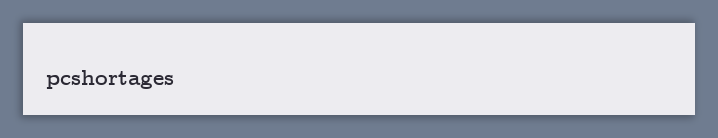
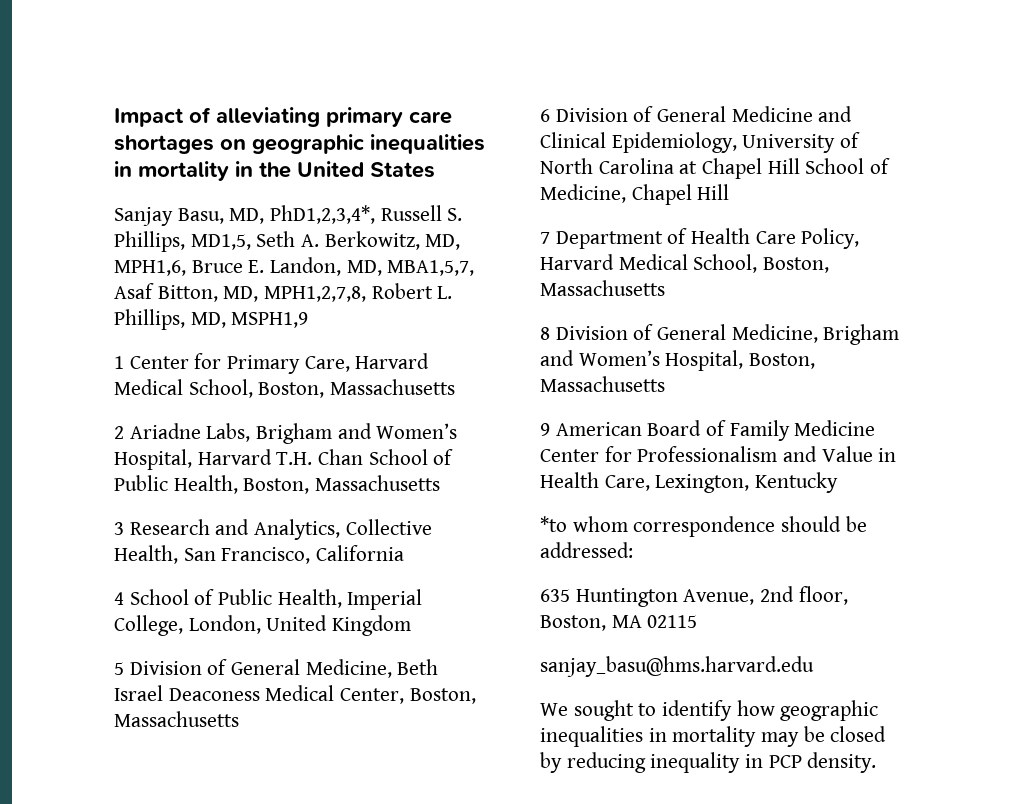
[46,70,174,89] pcshortages -> [114,107,452,127] [114,134,485,154] [114,161,435,181] [114,205,463,226] [114,231,461,252] [114,257,475,276] [114,283,453,302] [114,309,309,330] [114,353,430,374] [114,379,456,398] [114,423,458,444] [114,449,454,470] [114,475,441,494] [114,519,432,540] [114,545,405,564] [114,589,423,610] [114,615,412,636] [114,659,439,678] [114,685,476,704] [114,711,239,727] [540,106,853,122] [540,132,861,153] [540,158,891,179] [540,184,730,205] [540,228,860,249] [540,254,830,273] [540,280,665,296] [540,324,900,345] [540,350,816,371] [540,376,665,392] [540,420,876,441] [540,446,897,462] [540,472,839,493] [540,516,867,537] [540,542,633,558] [540,586,848,607] [540,615,698,631] [540,656,814,677] [540,700,879,721] [540,726,887,747] [540,752,877,773] Impact of alleviating primary care shortages on geographic inequalities in mortality in the United States // Sanjay Basu, MD, PhD1,2,3,4*, Russell S. Phillips, MD1,5, Seth A. Berkowitz, MD, MPH1,6, Bruce E. Landon, MD, MBA1,5,7, Asaf Bitton, MD, MPH1,2,7,8, Robert L. Phillips, MD, MSPH1,9 // 1 Center for Primary Care, Harvard Medical School, Boston, Massachusetts // 2 Ariadne Labs, Brigham and Women’s Hospital, Harvard T.H. Chan School of Public Health, Boston, Massachusetts // 3 Research and Analytics, Collective Health, San Francisco, California // 4 School of Public Health, Imperial College, London, United Kingdom // 5 Division of General Medicine, Beth Israel Deaconess Medical Center, Boston, Massachusetts // 6 Division of General Medicine and Clinical Epidemiology, University of North Carolina at Chapel Hill School of Medicine, Chapel Hill // 7 Department of Health Care Policy, Harvard Medical School, Boston, Massachusetts // 8 Division of General Medicine, Brigham and Women’s Hospital, Boston, Massachusetts // 9 American Board of Family Medicine Center for Professionalism and Value in Health Care, Lexington, Kentucky // *to whom correspondence should be addressed: // 635 Huntington Avenue, 2nd floor, Boston, MA 02115 // sanjay_basu@hms.harvard.edu // We sought to identify how geographic inequalities in mortality may be closed by reducing inequality in PCP density.

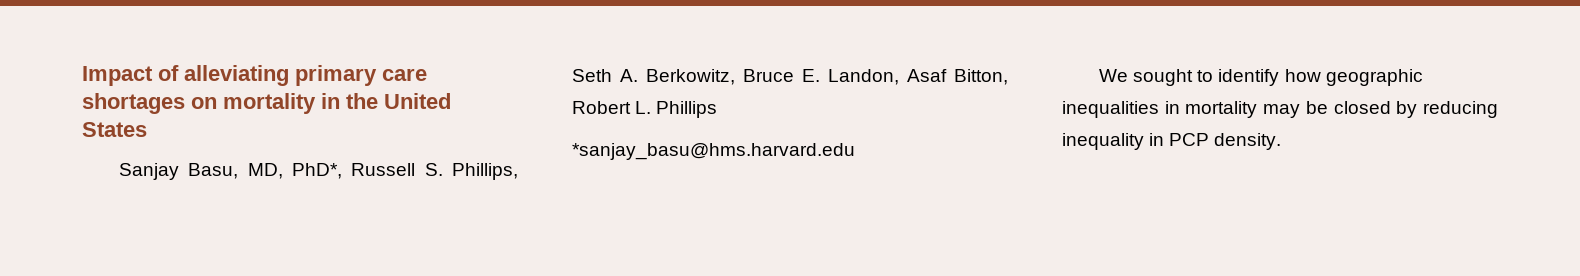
[252,134,485,154] [114,161,132,177] geographic inequalities in -> (217, 103) none
[270,205,376,224] PhD1,2,3,4*, -> [292,163,343,179] PhD*,
[190,234,251,250] MD1,5, -> (519, 171) none
[425,234,461,250] [114,260,186,276] MD, MPH1,6, -> (735, 77) none
[346,260,475,276] [114,283,453,302] [114,309,309,330] [114,353,430,374] [114,379,456,398] [114,423,458,444] [114,449,454,470] [114,475,441,494] [114,519,432,540] [114,545,405,564] [114,589,423,610] [114,615,412,636] [114,659,439,678] [114,685,476,704] [114,711,239,727] [540,106,853,122] [540,132,861,153] [540,158,891,179] [540,184,730,205] [540,228,860,249] [540,254,830,273] [540,280,665,296] [540,324,900,345] [540,350,816,371] [540,376,665,392] [540,420,876,441] [540,446,897,462] [540,472,839,493] [540,516,867,537] [540,542,633,558] [540,586,848,607] [540,615,698,631] [540,656,814,677] MD, MBA1,5,7, Asaf Bitton, MD, MPH1,2,7,8, Robert L. Phillips, MD, MSPH1,9 // 1 Center for Primary Care, Harvard Medical School, Boston, Massachusetts // 2 Ariadne Labs, Brigham and Women’s Hospital, Harvard T.H. Chan School of Public Health, Boston, Massachusetts // 3 Research and Analytics, Collective Health, San Francisco, California // 4 School of Public Health, Imperial College, London, United Kingdom // 5 Division of General Medicine, Beth Israel Deaconess Medical Center, Boston, Massachusetts // 6 Division of General Medicine and Clinical Epidemiology, University of North Carolina at Chapel Hill School of Medicine, Chapel Hill // 7 Department of Health Care Policy, Harvard Medical School, Boston, Massachusetts // 8 Division of General Medicine, Brigham and Women’s Hospital, Boston, Massachusetts // 9 American Board of Family Medicine Center for Professionalism and Value in Health Care, Lexington, Kentucky // *to whom correspondence should be addressed: // 635 Huntington Avenue, 2nd floor, Boston, MA 02115 // sanjay_basu@hms.harvard.edu -> [907,69,1008,85] [572,101,718,118] [572,143,855,160] Asaf Bitton, Robert L. Phillips // *sanjay_basu@hms.harvard.edu

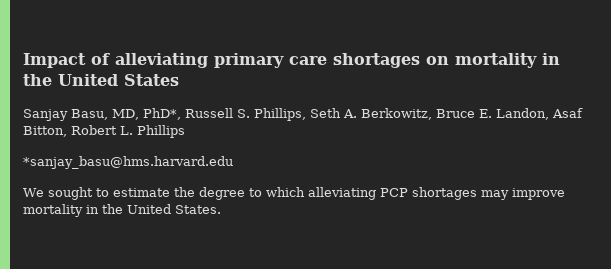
[1218,69,1423,86] [1062,101,1498,118] [1062,133,1282,150] identify how geographic inequalities in mortality may be closed by reducing inequality in PCP density. -> [112,187,565,200] [23,204,221,217] estimate the degree to which alleviating PCP shortages may improve mortality in the United States.

